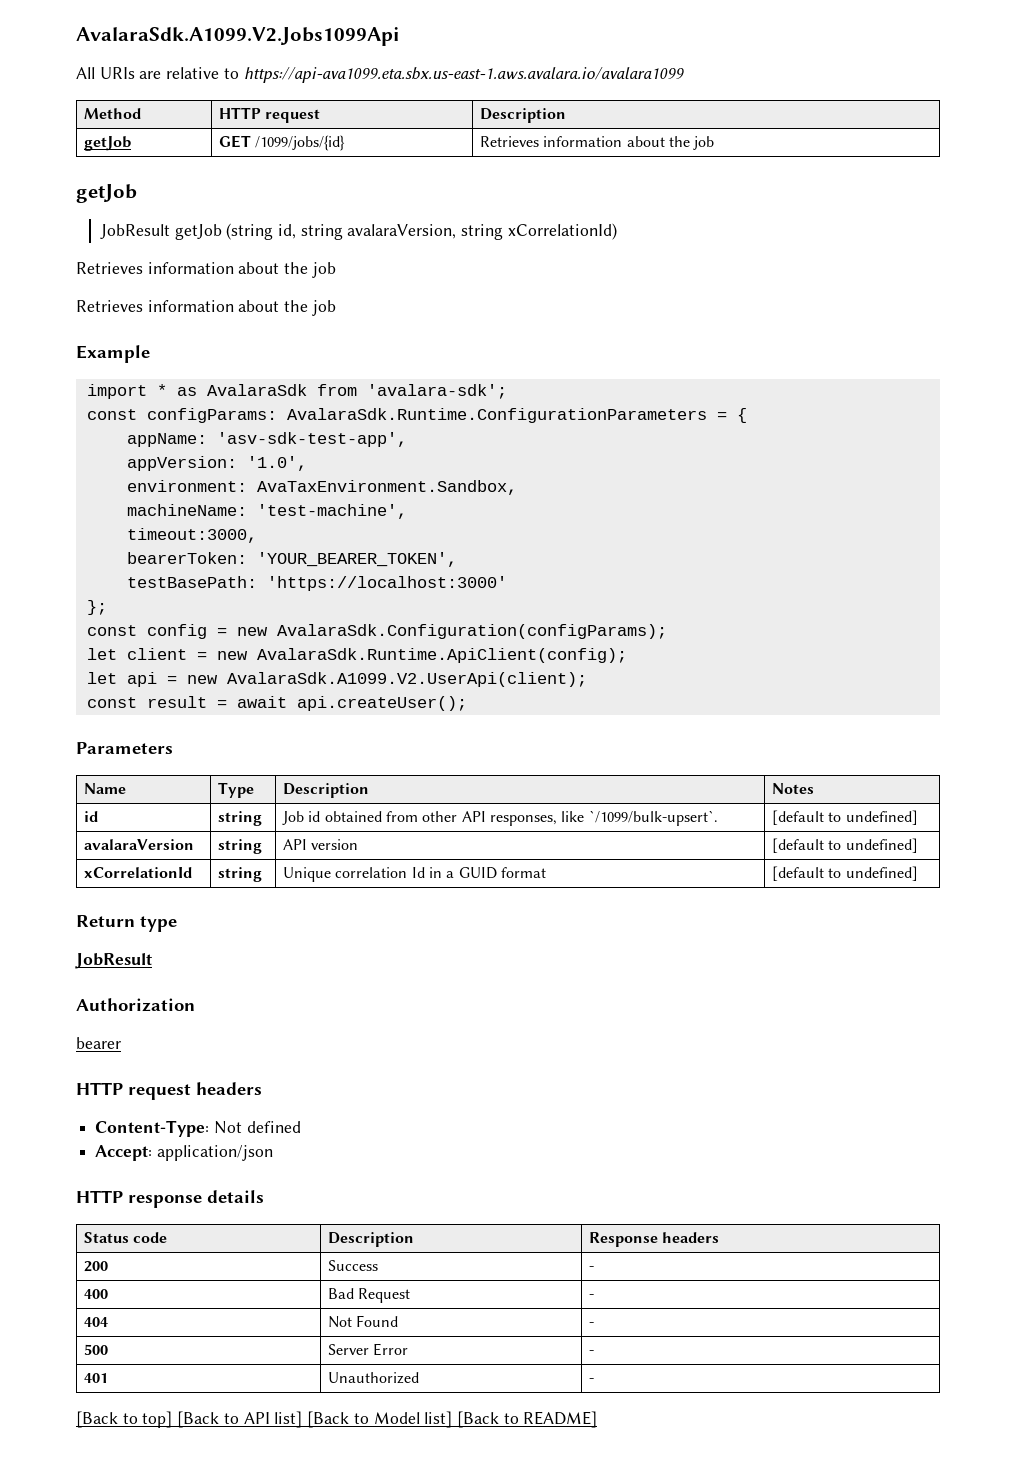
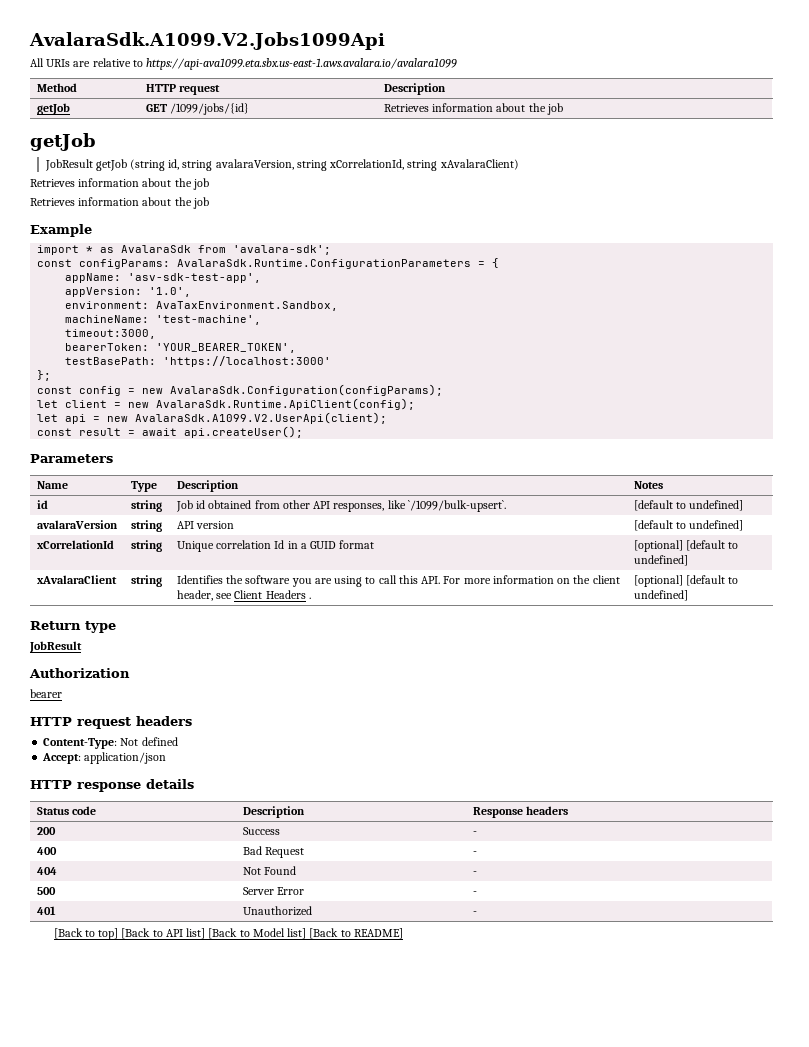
[507,223,617,240] xCorrelationId) -> [329,159,519,171] xCorrelationId, string xAvalaraClient)
(547, 872) none -> [633,540,739,552] [633,555,688,566] [36,575,117,584] [130,575,162,587] [176,575,620,587] [176,590,311,601] [633,575,683,587] [optional] [default to undefined] // xAvalaraClient | string | Identifies the software you are using to call this API. For more information on the client header, see Client Headers . | [optional]

